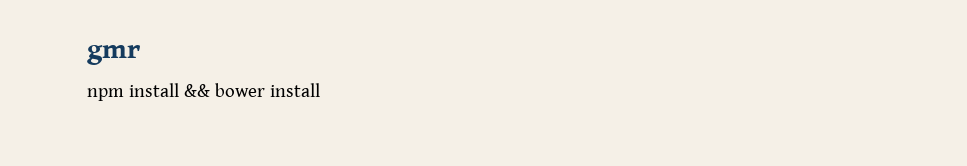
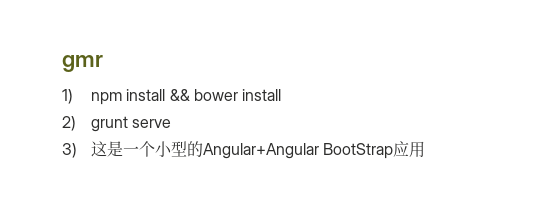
(140, 55) none -> [62,89,73,104] 1)
(320, 90) none -> [62,116,172,132] [62,141,426,159] // 2) grunt serve // 3)这是一个小型的Angular+Angular BootStrap应用

